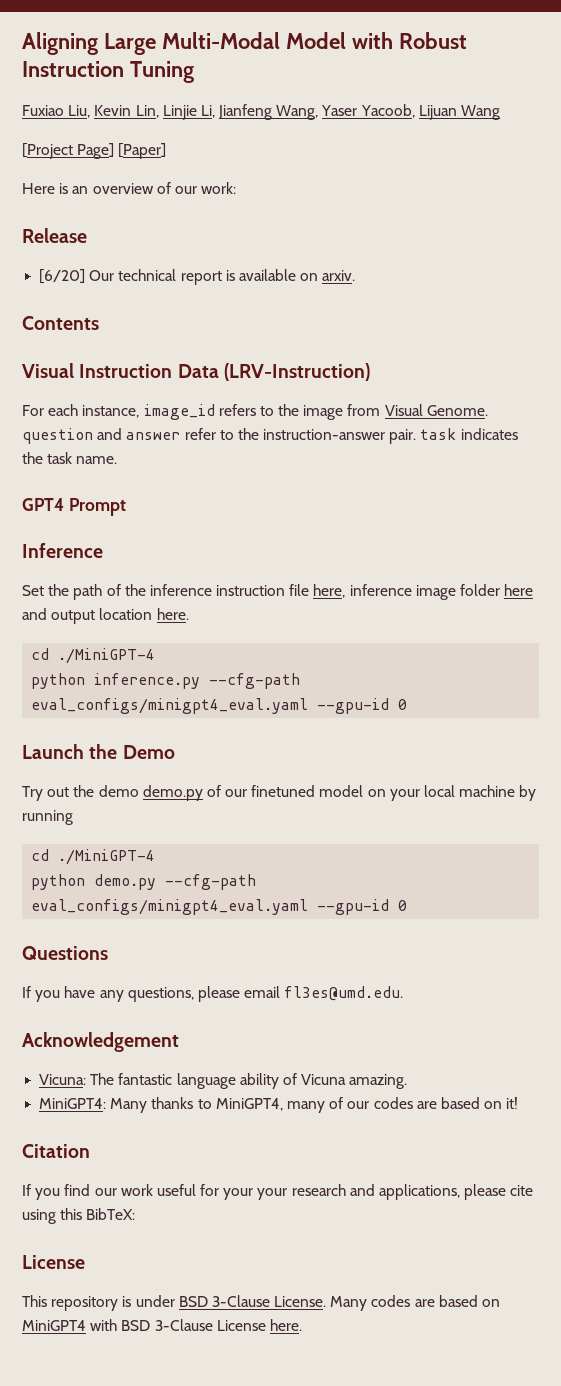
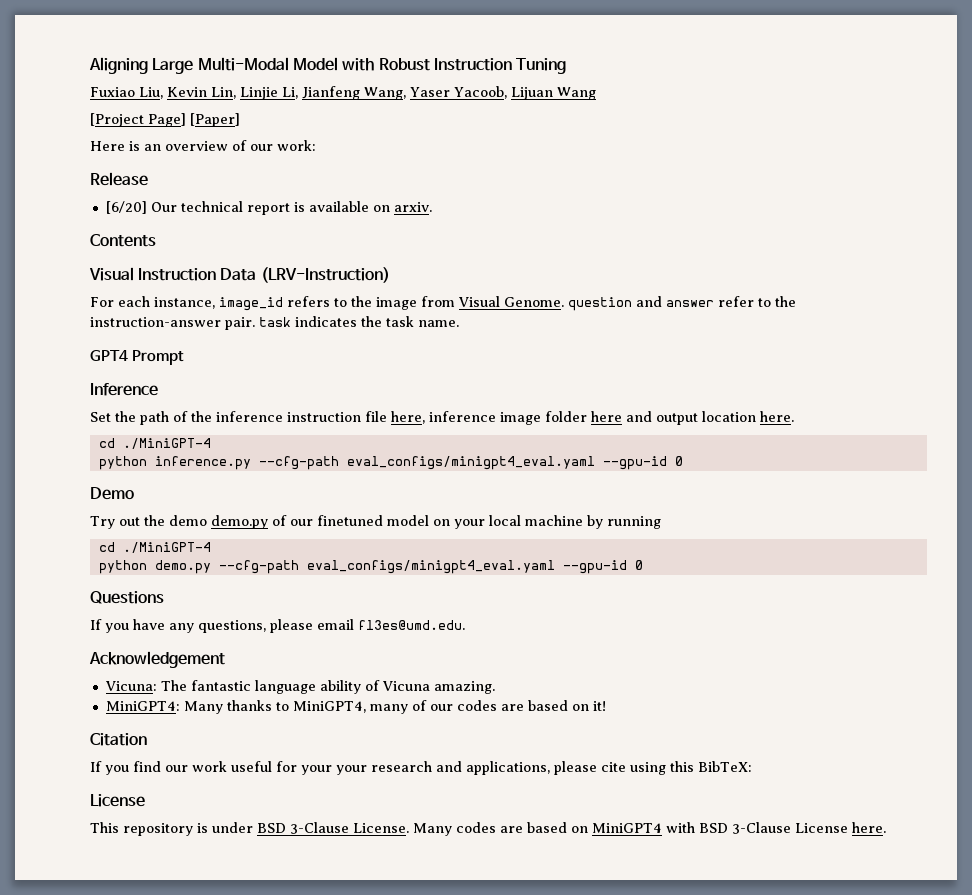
[22,744,118,759] Launch the -> (683, 461) none

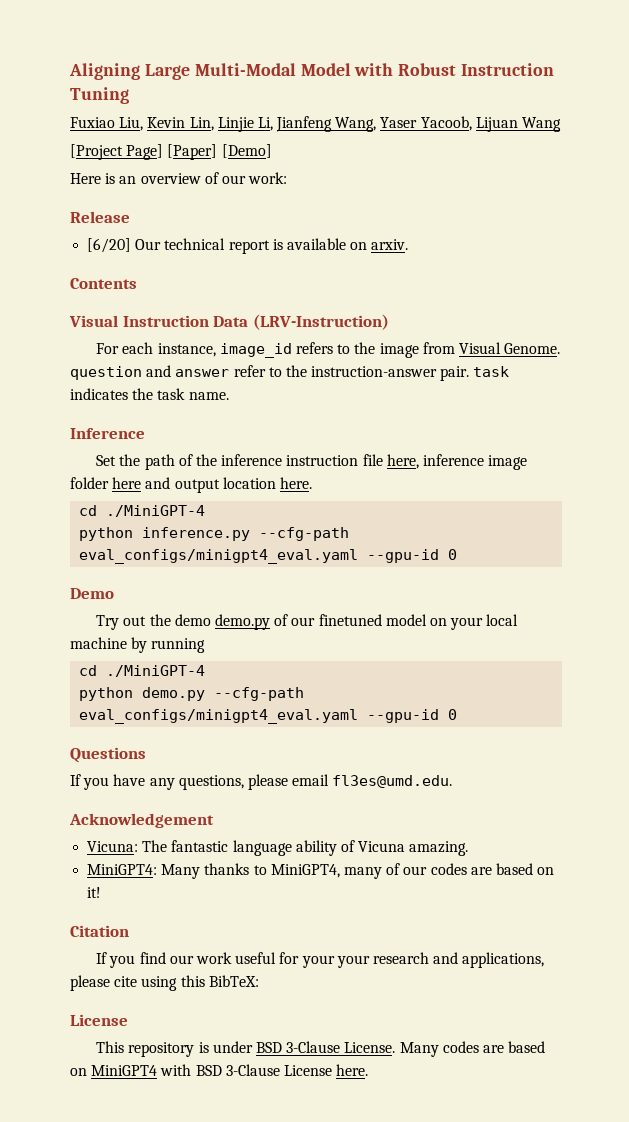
(240, 120) none -> [221,144,272,158] [Demo]
[90,350,184,365] // GPT4 Prompt -> (229, 396) none

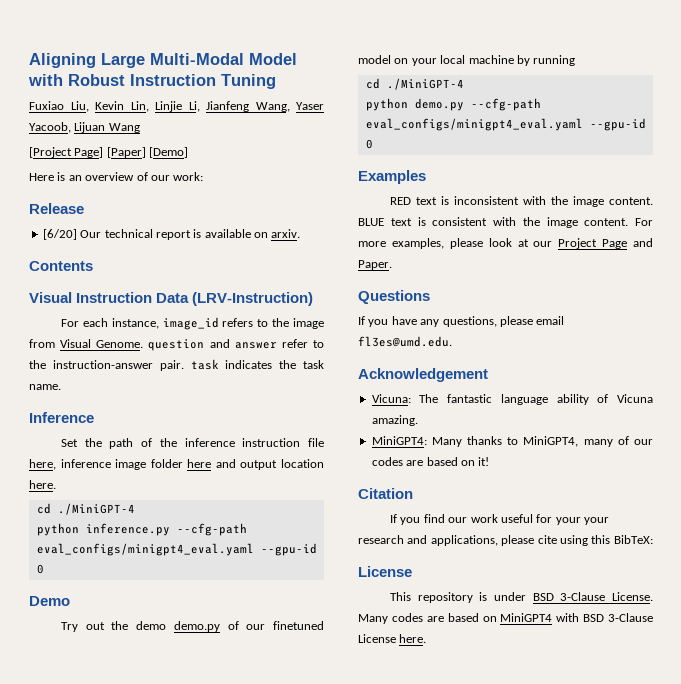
(458, 714) none -> [358,170,426,184] [390,196,653,207] [358,217,653,228] [358,238,653,249] [358,260,392,270] // Examples // RED text is inconsistent with the image content. BLUE text is consistent with the image content. For more examples, please look at our Project Page and Paper.

